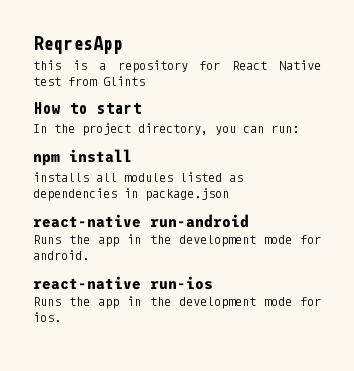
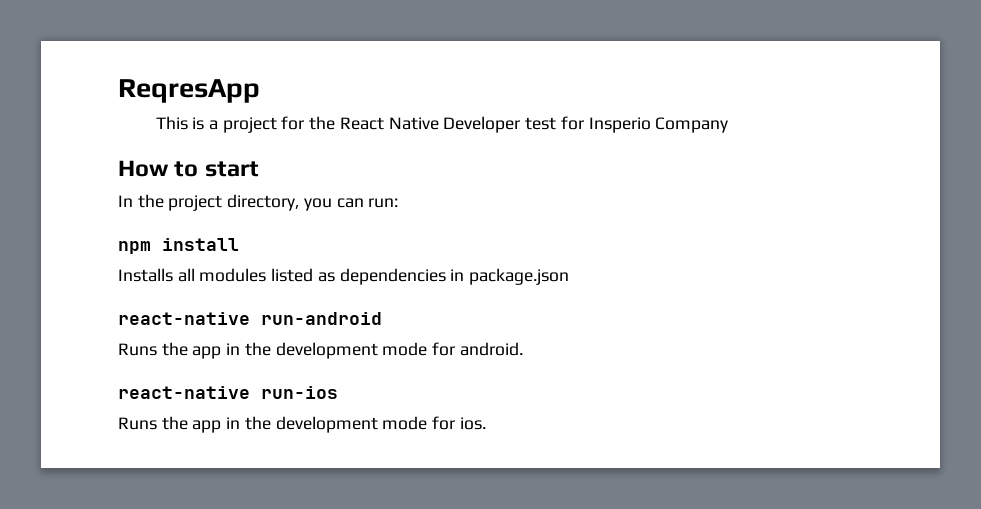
[33,60,61,70] this -> [155,116,188,130] This
[117,60,321,73] [33,76,145,86] repository for React Native test from Glints -> [222,116,729,133] project for the React Native Developer test for Insperio Company
[33,172,89,182] installs -> [118,268,173,282] Installs

